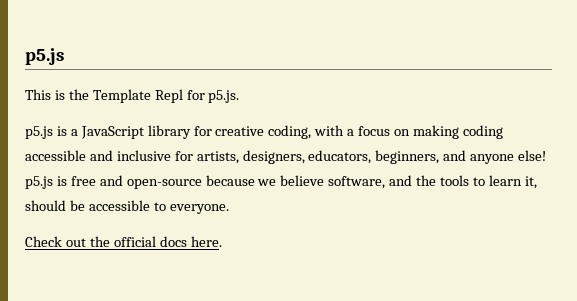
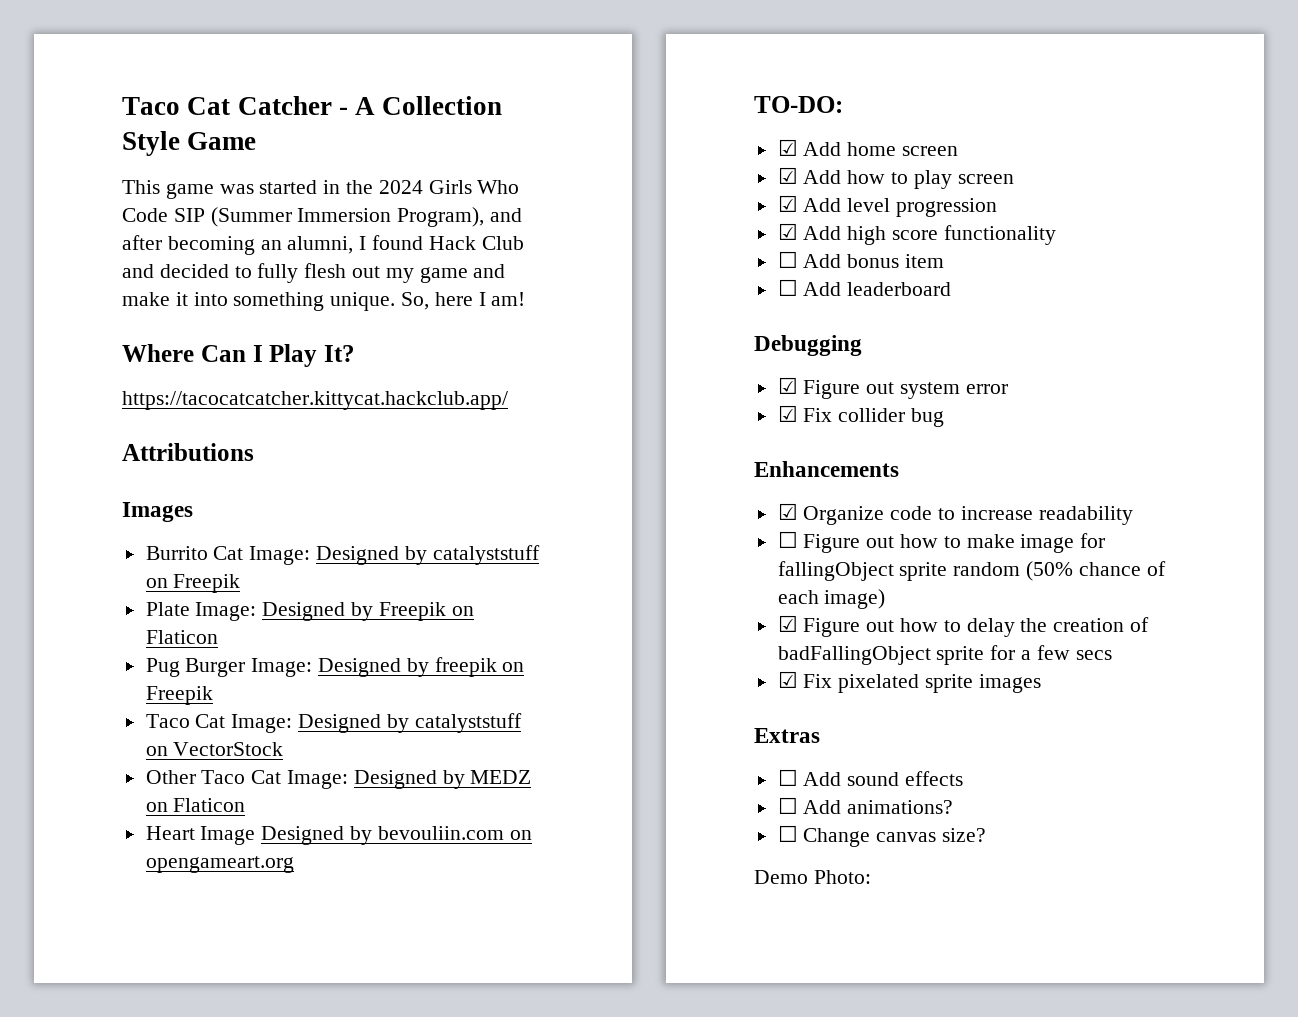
[25,48,64,65] [25,89,240,103] [25,125,503,139] [25,150,547,164] [25,175,537,189] [25,200,229,214] [25,236,222,247] p5.js // This is the Template Repl for p5.js. // p5.js is a JavaScript library for creative coding, with a focus on making coding accessible and inclusive for artists, designers, educators, beginners, and anyone else! p5.js is free and open-source because we believe software, and the tools to learn it, should be accessible to everyone. // Check out the official docs here. -> [122,96,503,115] [122,131,257,156] [122,180,520,199] [122,207,523,227] [122,235,524,255] [122,263,506,283] [122,292,526,311] [122,344,355,367] [122,391,508,410] [122,443,254,461] [122,502,193,522] [145,545,540,565] [145,574,241,593] [145,602,474,621] [145,630,218,644] [145,657,525,677] [145,686,213,705] [145,713,522,733] [145,742,284,756] [145,770,532,789] [145,798,246,812] [145,826,532,845] [145,856,294,873] [754,96,843,113] [777,139,959,156] [777,167,1014,189] [777,195,998,217] [777,223,1056,245] [777,251,945,268] [777,279,952,296] [754,335,862,356] [777,377,1008,399] [777,405,945,427] [754,461,899,477] [777,503,1133,525] [777,531,1106,553] [777,561,1166,581] [777,589,886,609] [777,615,1150,637] [777,645,1112,665] [777,671,1041,693] [754,728,820,743] [777,769,964,786] [777,797,954,814] [777,825,987,847] [754,870,871,884] Taco Cat Catcher - A Collection Style Game // This game was started in the 2024 Girls Who Code SIP (Summer Immersion Program), and after becoming an alumni, I found Hack Club and decided to fully flesh out my game and make it into something unique. So, here I am! // Where Can I Play It? // https://tacocatcatcher.kittycat.hackclub.app/ // Attributions // Images // Burrito Cat Image: Designed by catalyststuff on Freepik // Plate Image: Designed by Freepik on Flaticon // Pug Burger Image: Designed by freepik on Freepik // Taco Cat Image: Designed by catalyststuff on VectorStock // Other Taco Cat Image: Designed by MEDZ on Flaticon // Heart Image Designed by bevouliin.com on opengameart.org // TO-DO: // ☑ Add home screen // ☑ Add how to play screen // ☑ Add level progression // ☑ Add high score functionality // ☐ Add bonus item // ☐ Add leaderboard // Debugging // ☑ Figure out system error // ☑ Fix collider bug // Enhancements // ☑ Organize code to increase readability // ☐ Figure out how to make image for fallingObject sprite random (50% chance of each image) // ☑ Figure out how to delay the creation of badFallingObject sprite for a few secs // ☑ Fix pixelated sprite images // Extras // ☐ Add sound effects // ☐ Add animations? // ☐ Change canvas size? // Demo Photo:

